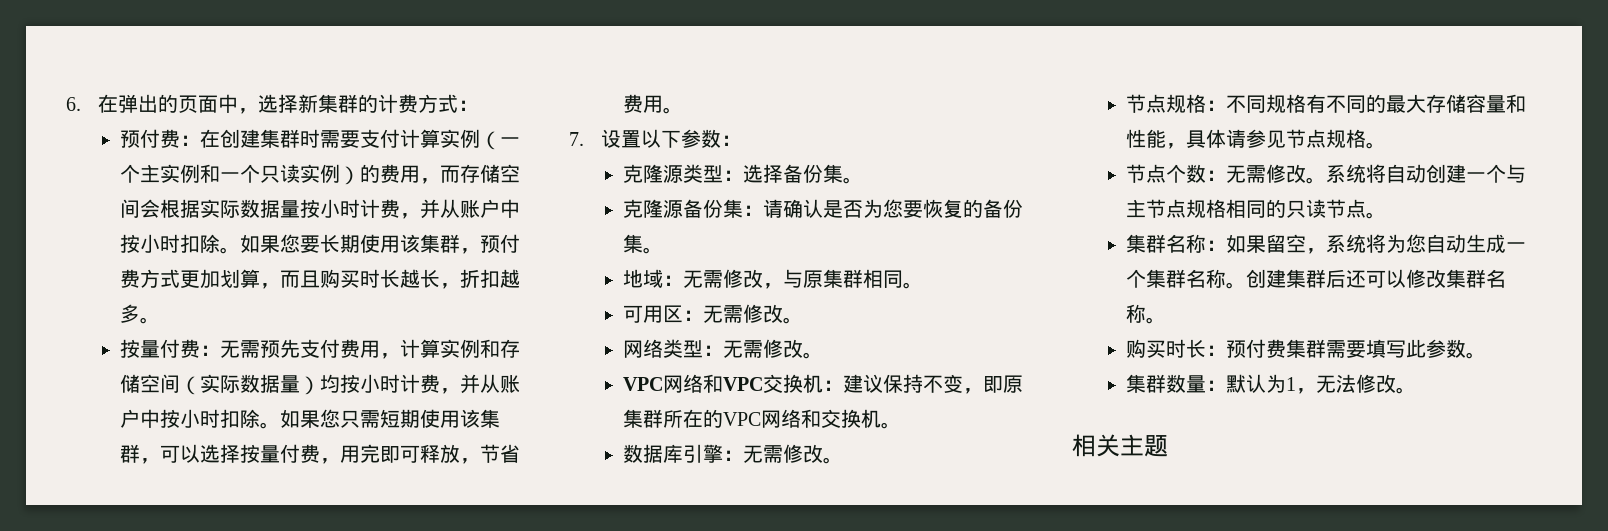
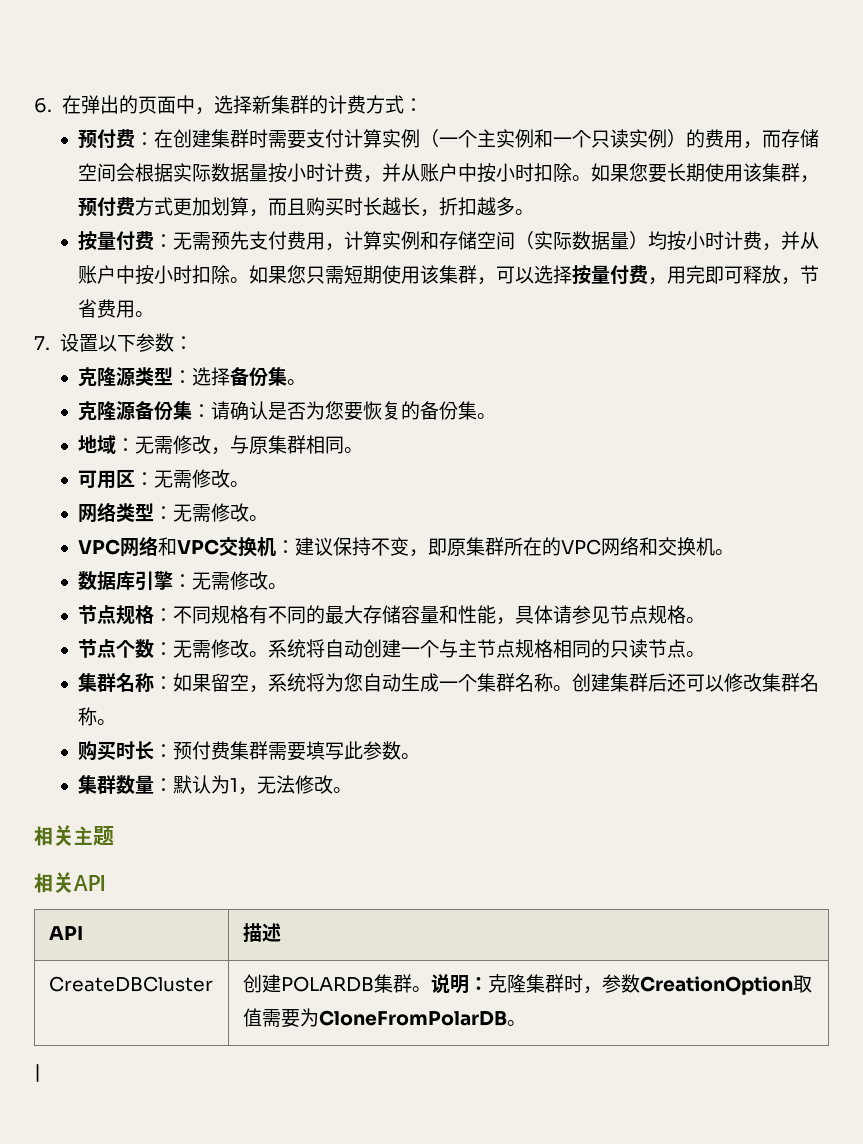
(1168, 446) none -> [34,872,105,893] [48,926,83,940] [242,923,281,942] [48,976,213,992] [242,974,812,995] [242,1008,526,1028] [34,1064,41,1082] // 相关API // API | 描述 // CreateDBCluster | 创建POLARDB集群。说明：克隆集群时，参数CreationOption取值需要为CloneFromPolarDB。 // |

